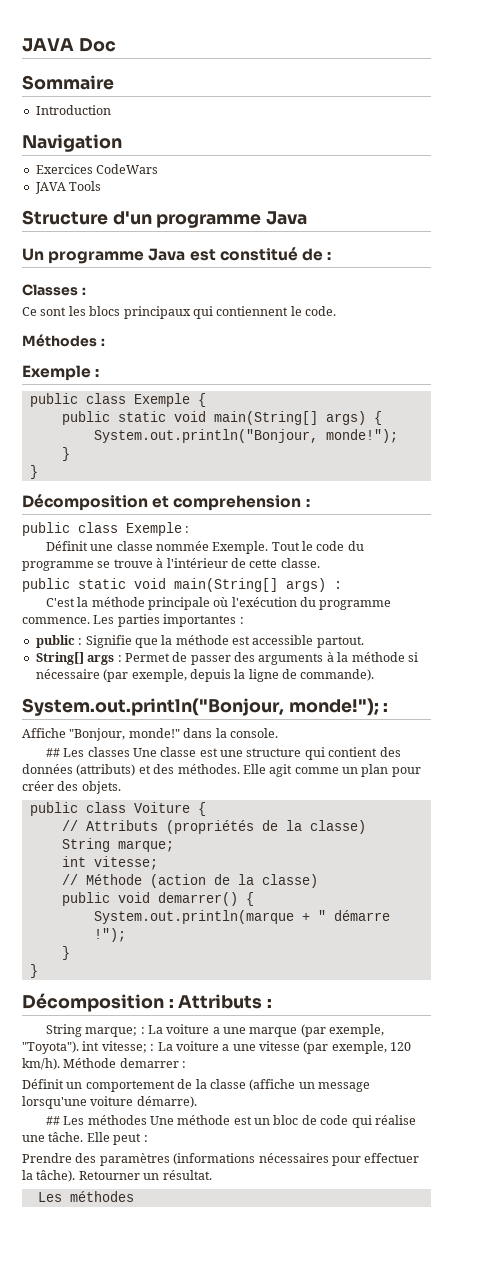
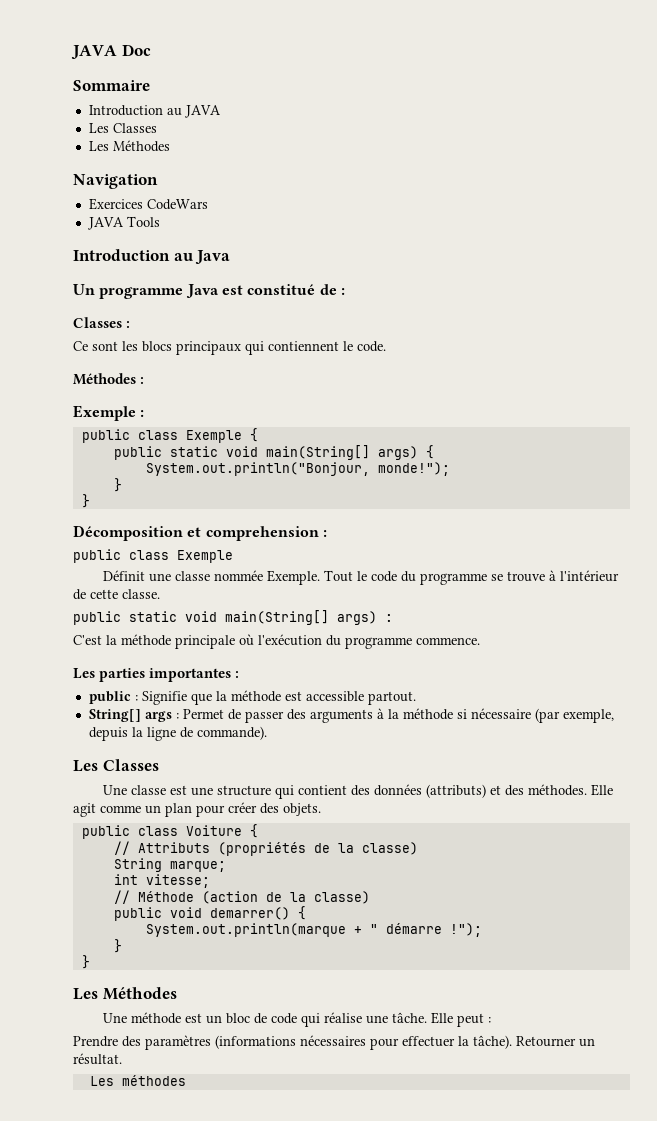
(111, 110) none -> [166,105,221,118] [88,123,157,133] [88,140,170,152] au JAVA // Les Classes // Les Méthodes
[22,210,262,228] Structure d'un programme -> [73,249,193,261] Introduction au
[185,526,190,533] : -> (233, 556) none
(90, 620) none -> (480, 641) //
[22,698,389,716] [22,728,278,741] [45,747,130,757] System.out.println("Bonjour, monde!"); : // Affiche "Bonjour, monde!" dans la console. // ## Les classes -> [73,759,159,772] Les Classes //
[22,993,273,1012] [45,1024,385,1037] [22,1041,412,1054] [22,1058,187,1070] [22,1079,370,1092] [22,1096,197,1109] [45,1115,147,1125] Décomposition : Attributs : // String marque; : La voiture a une marque (par exemple, "Toyota"). int vitesse; : La voiture a une vitesse (par exemple, 120 km/h). Méthode demarrer : // Définit un comportement de la classe (affiche un message lorsqu'une voiture démarre). // ## Les méthodes -> [73,987,177,1000] Les Méthodes //

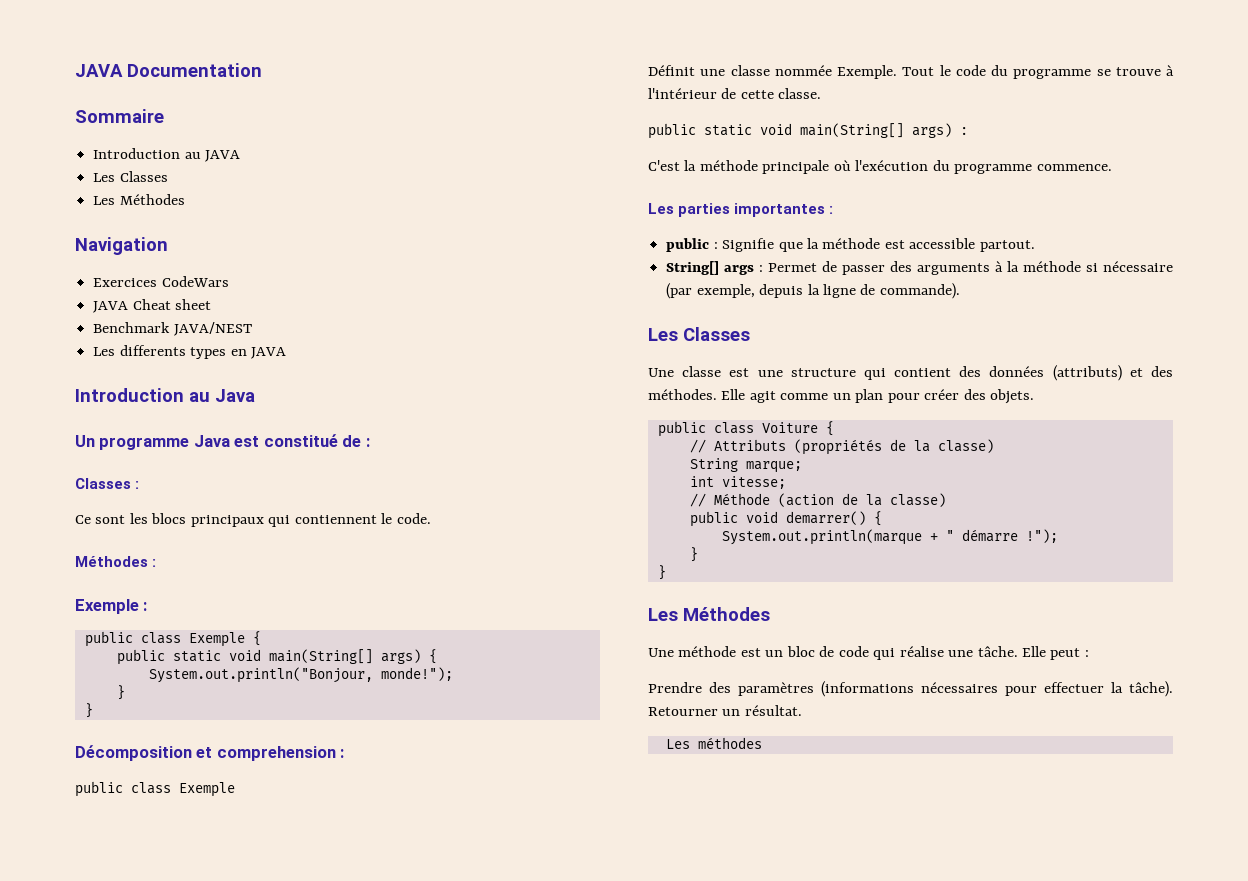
[71,44,151,60] JAVA Doc -> [75,63,262,77] JAVA Documentation
[126,216,160,227] Tools -> [132,299,212,310] [93,322,252,336] [93,345,286,359] Cheat sheet // Benchmark JAVA/NEST // Les differents types en JAVA

